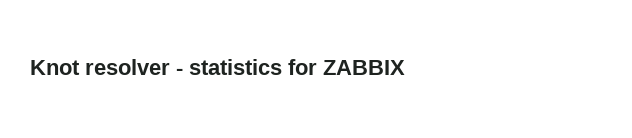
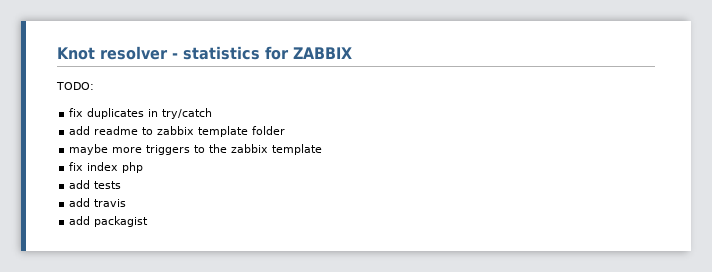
(405, 67) none -> [56,82,94,90] [69,108,213,119] [69,126,286,137] [69,144,323,155] [69,162,144,173] [69,180,122,189] [69,198,127,207] [69,216,149,227] // TODO: // fix duplicates in try/catch // add readme to zabbix template folder // maybe more triggers to the zabbix template // fix index php // add tests // add travis // add packagist

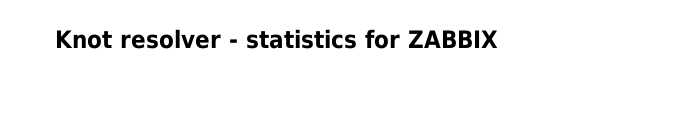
[56,82,94,90] [69,108,213,119] [69,126,286,137] [69,144,323,155] [69,162,144,173] [69,180,122,189] [69,198,127,207] [69,216,149,227] // TODO: // fix duplicates in try/catch // add readme to zabbix template folder // maybe more triggers to the zabbix template // fix index php // add tests // add travis // add packagist -> (498, 39) none

